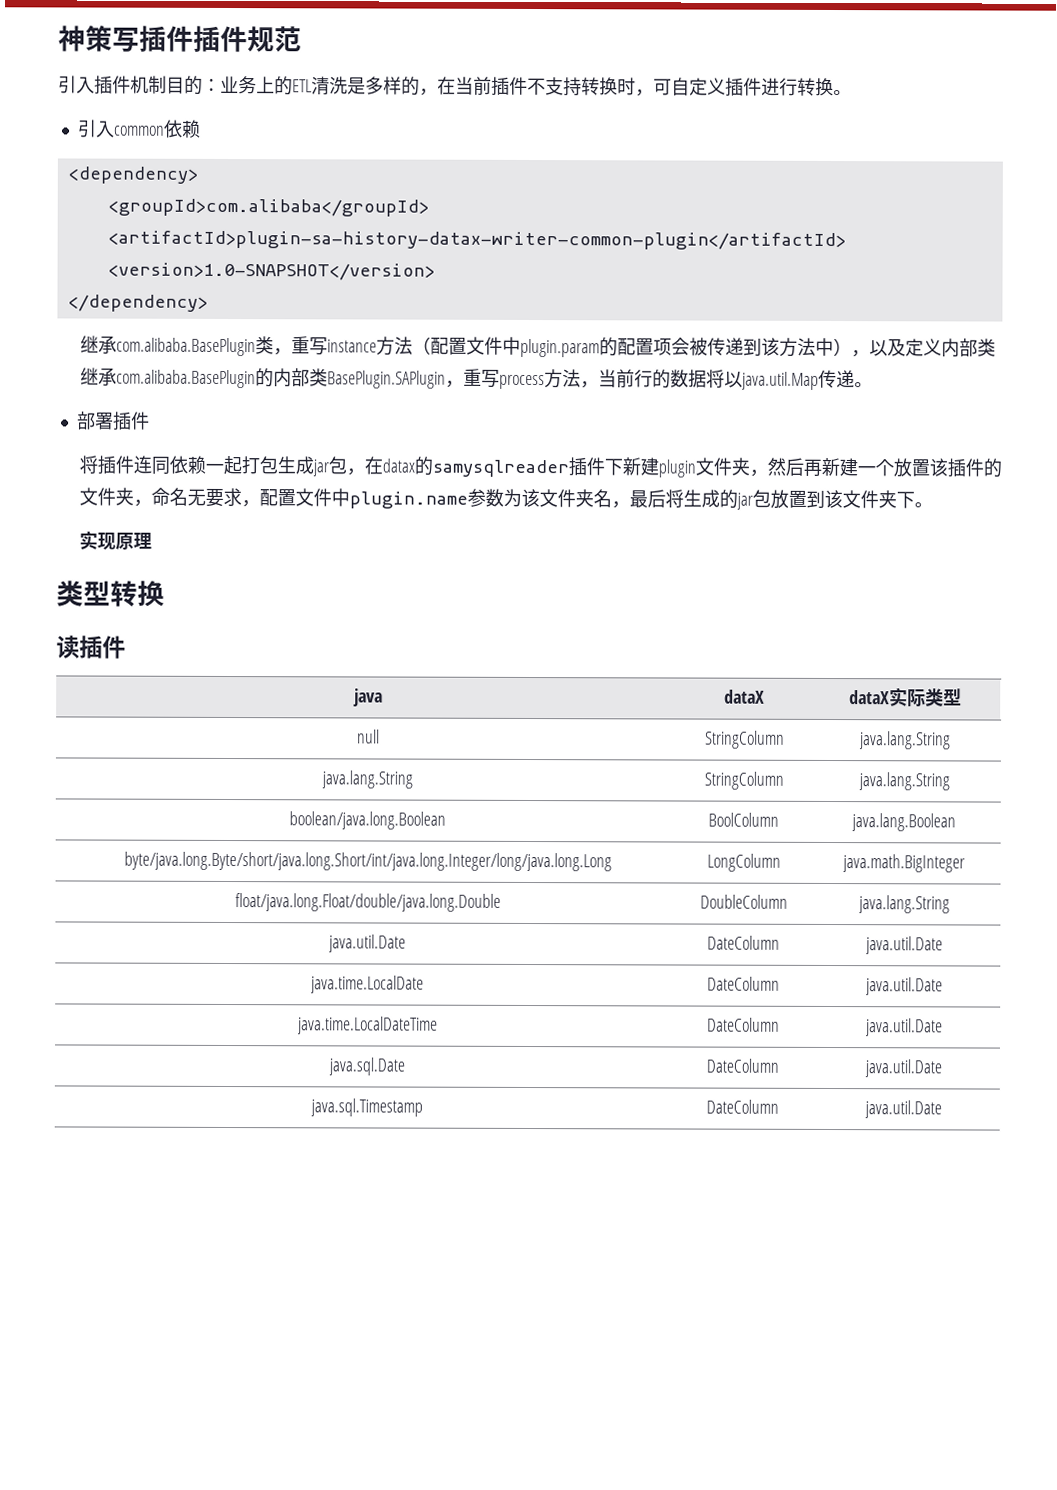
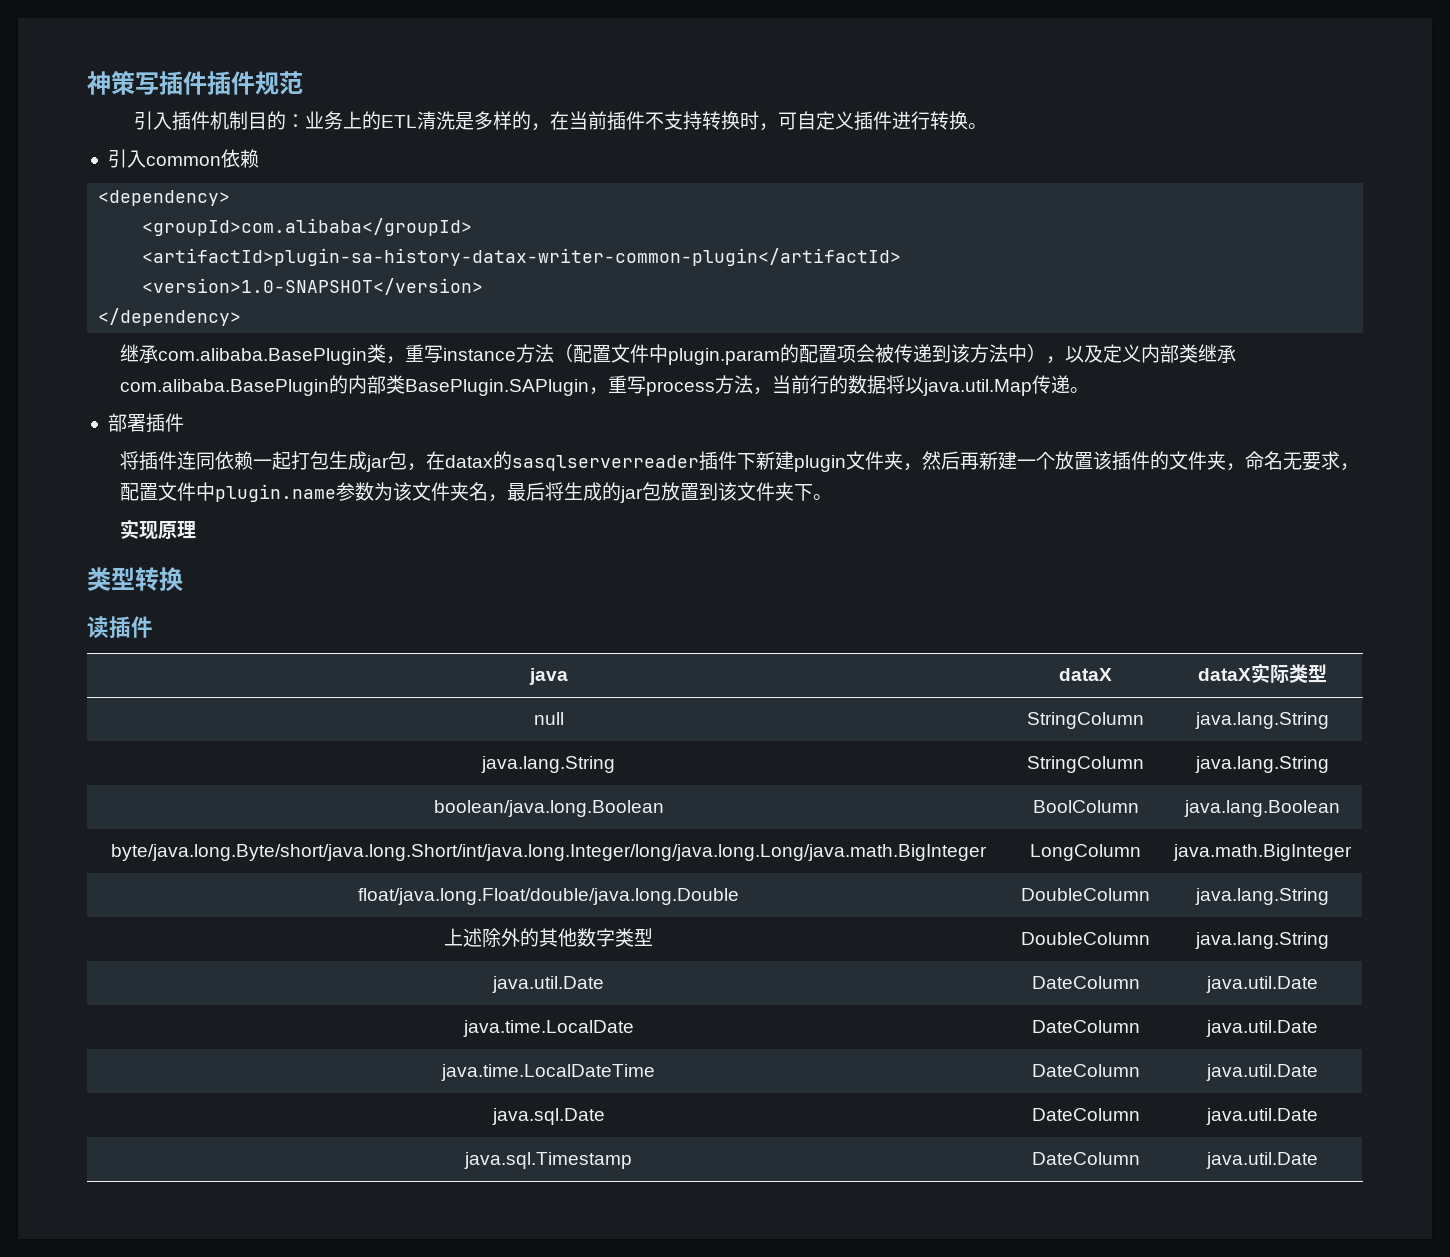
[431,459,569,478] samysqlreader -> [512,455,700,471] sasqlserverreader
[123,851,612,872] byte/java.long.Byte/short/java.long.Short/int/java.long.Integer/long/java.long.Long -> [111,844,987,861] byte/java.long.Byte/short/java.long.Short/int/java.long.Integer/long/java.long.Long/java.math.BigInteger
(950, 904) none -> [444,928,653,947] [1021,932,1150,945] [1194,932,1329,949] // 上述除外的其他数字类型 | DoubleColumn | java.lang.String

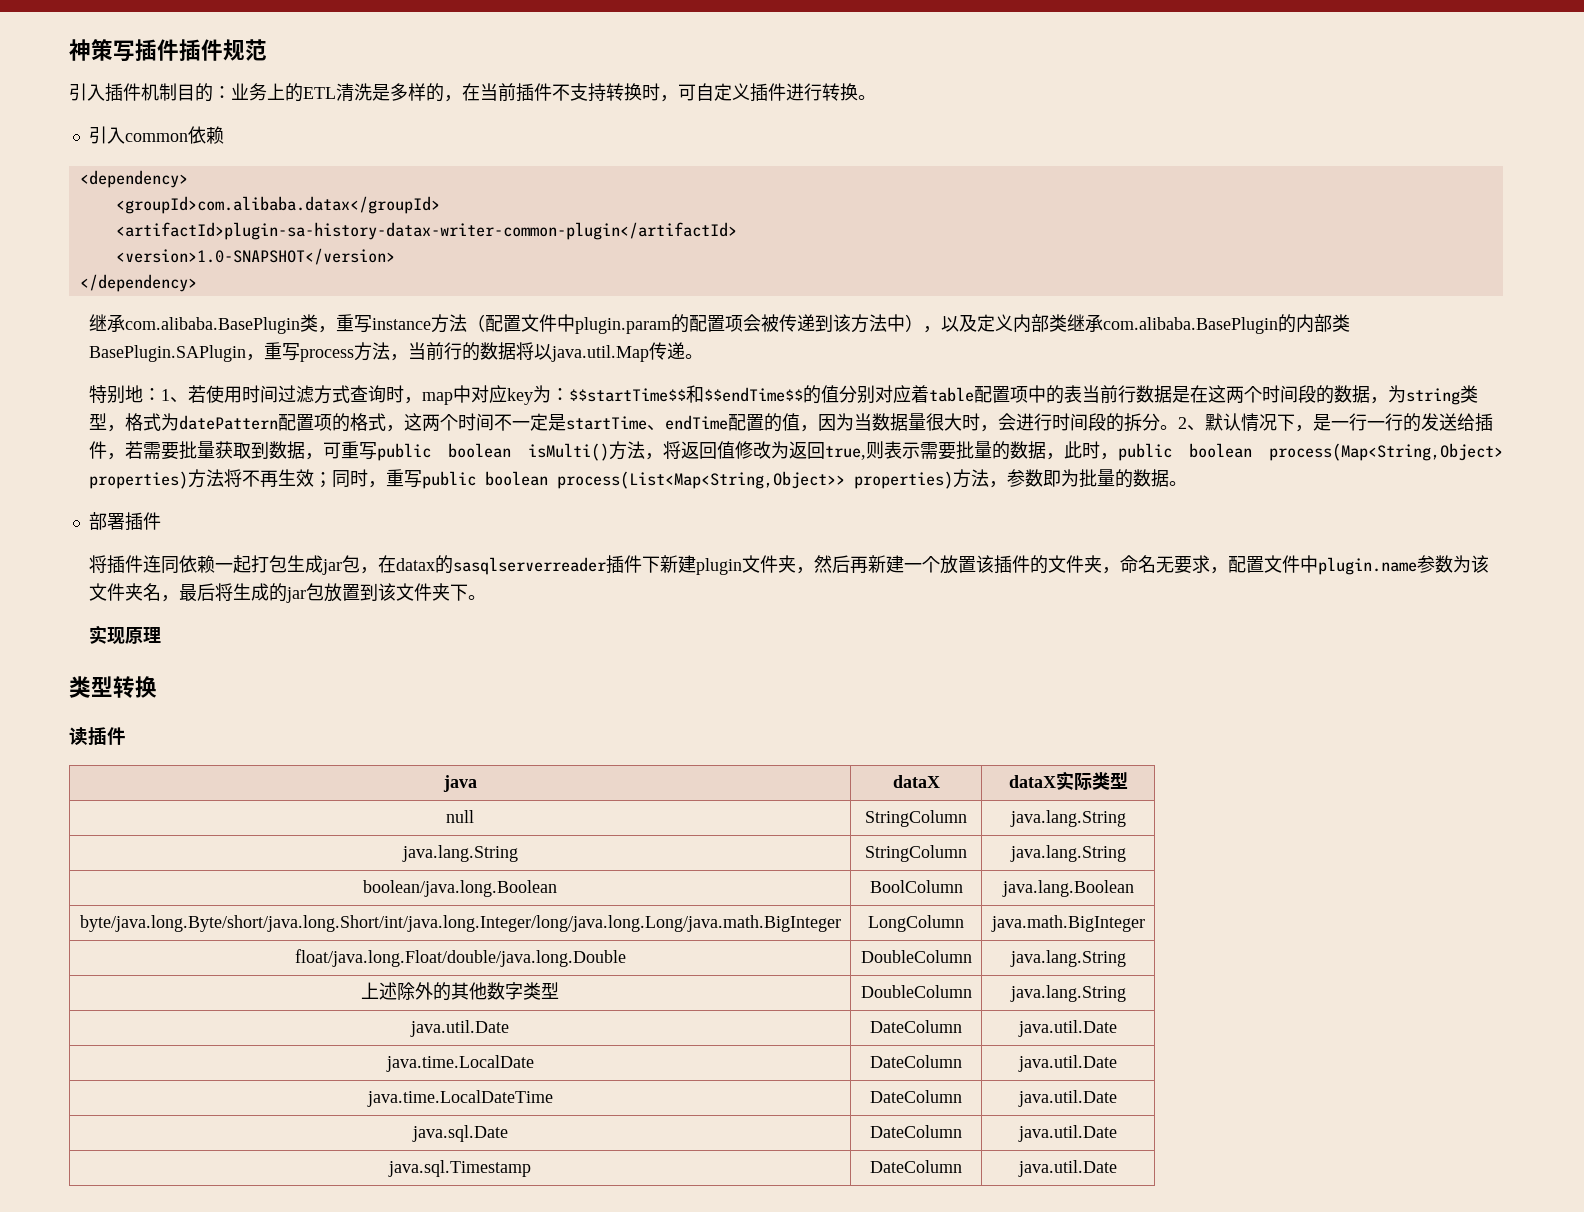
[142,218,473,236] <groupId>com.alibaba</groupId> -> [115,196,440,214] <groupId>com.alibaba.datax</groupId>
(1090, 390) none -> [89,385,1479,405] [89,413,1494,432] [89,441,1504,461] [89,469,1188,489] // 特别地：1、若使用时间过滤方式查询时，map中对应key为：$$startTime$$和$$endTime$$的值分别对应着table配置项中的表当前行数据是在这两个时间段的数据，为string类型，格式为datePattern配置项的格式，这两个时间不一定是startTime、endTime配置的值，因为当数据量很大时，会进行时间段的拆分。2、默认情况下，是一行一行的发送给插件，若需要批量获取到数据，可重写public boolean isMulti()方法，将返回值修改为返回true,则表示需要批量的数据，此时，public boolean process(Map<String,Object> properties)方法将不再生效；同时，重写public boolean process(List<Map<String,Object>> properties)方法，参数即为批量的数据。

